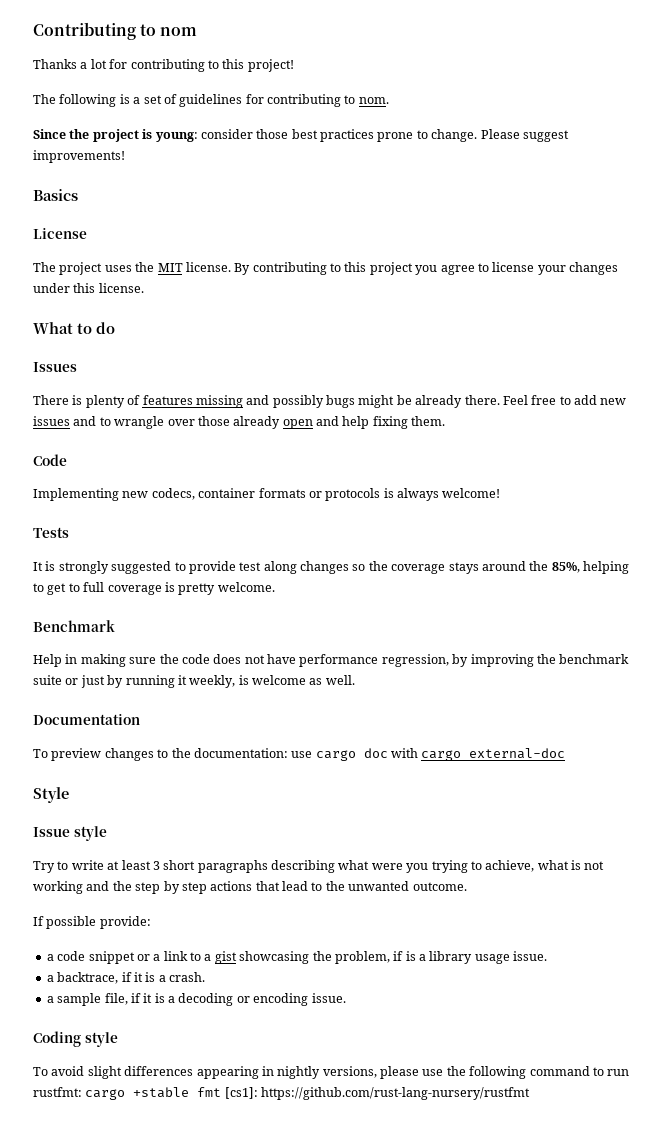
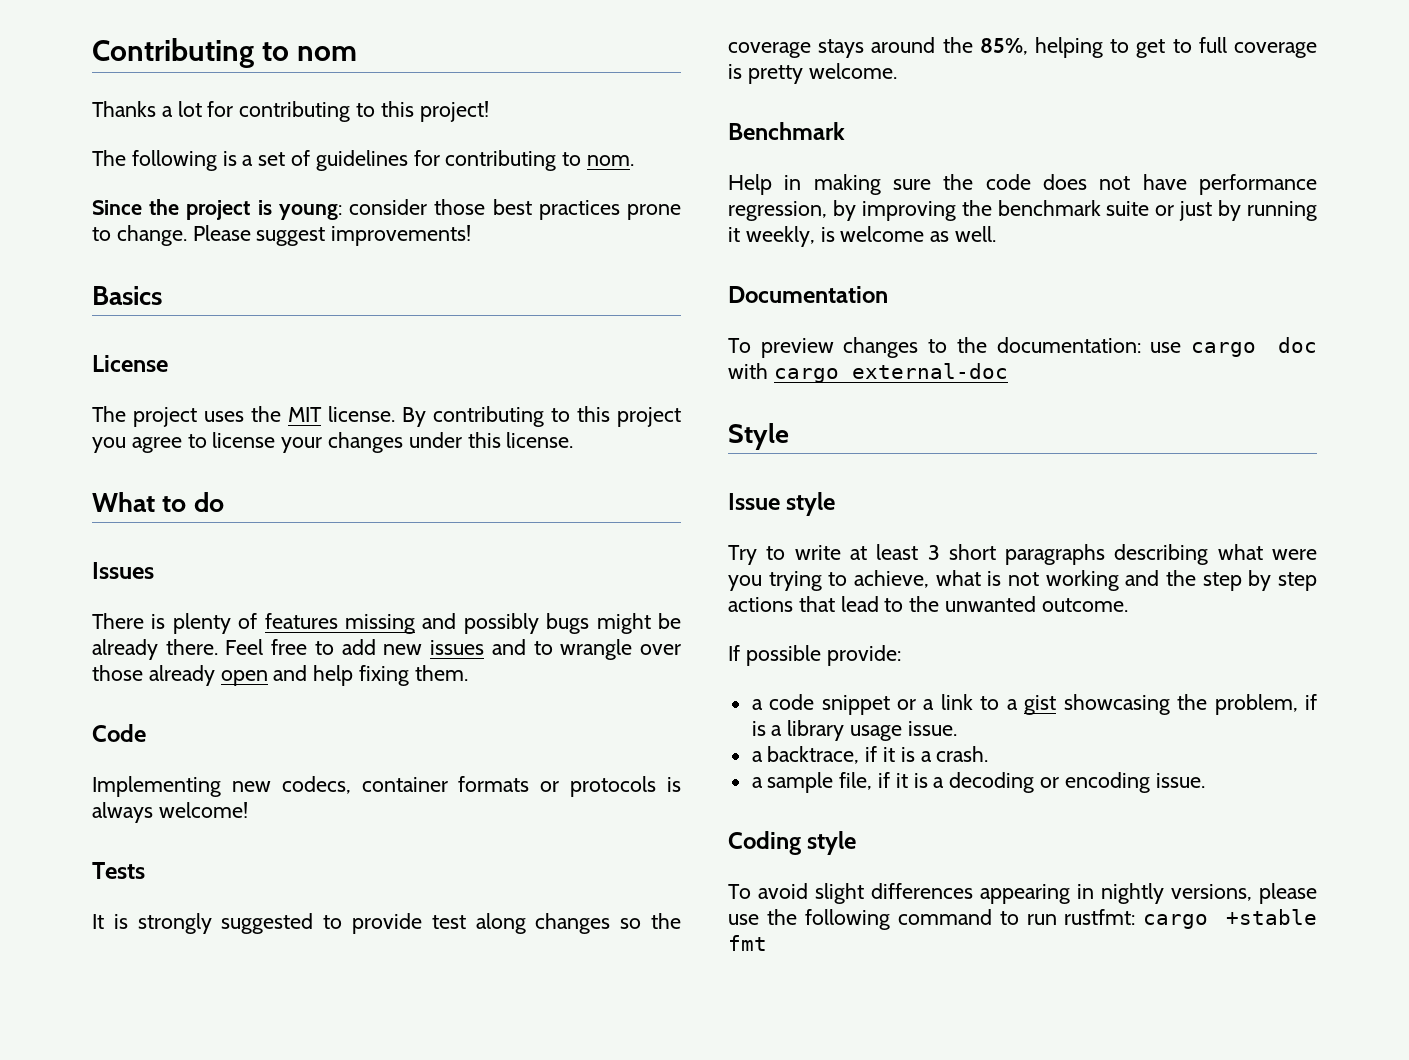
[224,1087,531,1100] [cs1]: https://github.com/rust-lang-nursery/rustfmt -> (767, 943) none

